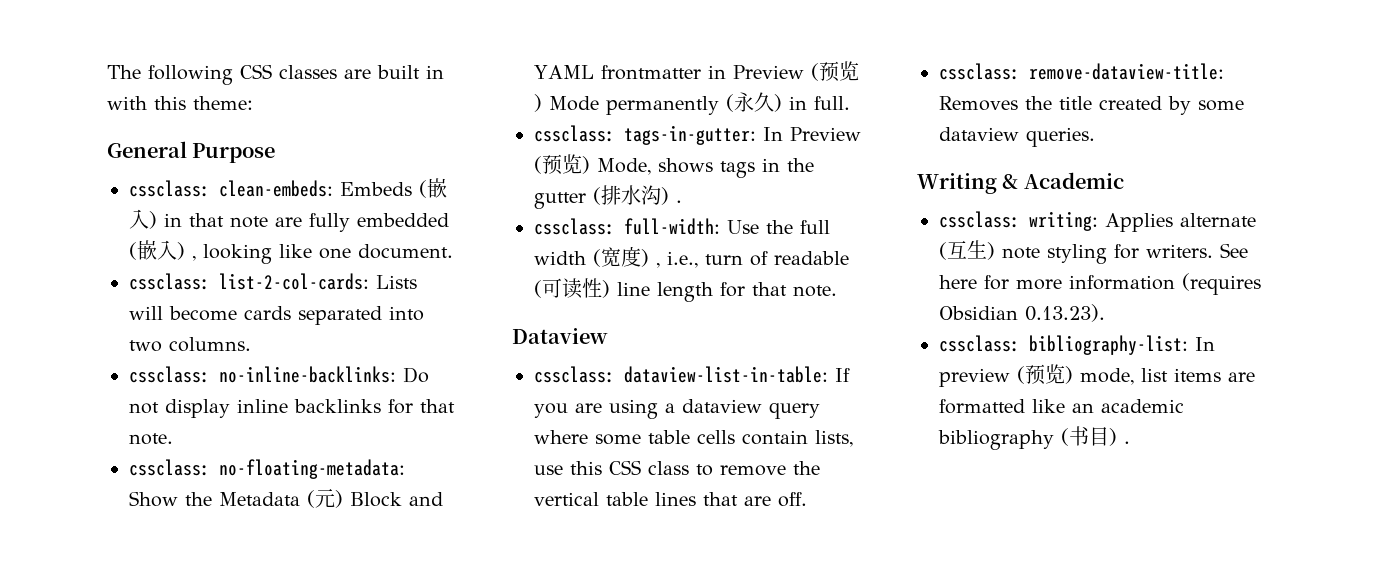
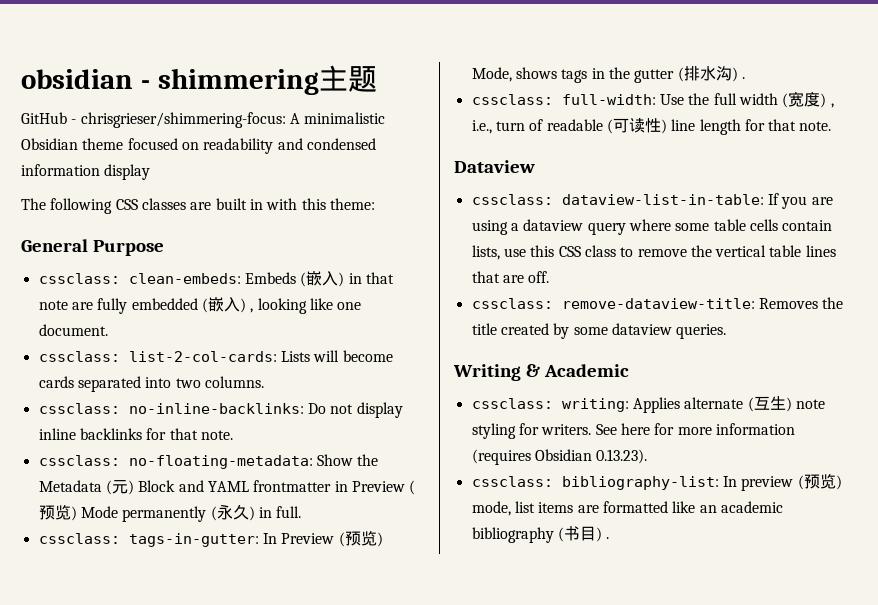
(107, 72) none -> [21,65,377,95] [21,112,386,128] [21,138,376,154] [21,164,151,180] obsidian - shimmering主题 // GitHub - chrisgrieser/shimmering-focus: A minimalistic Obsidian theme focused on readability and condensed information display //

